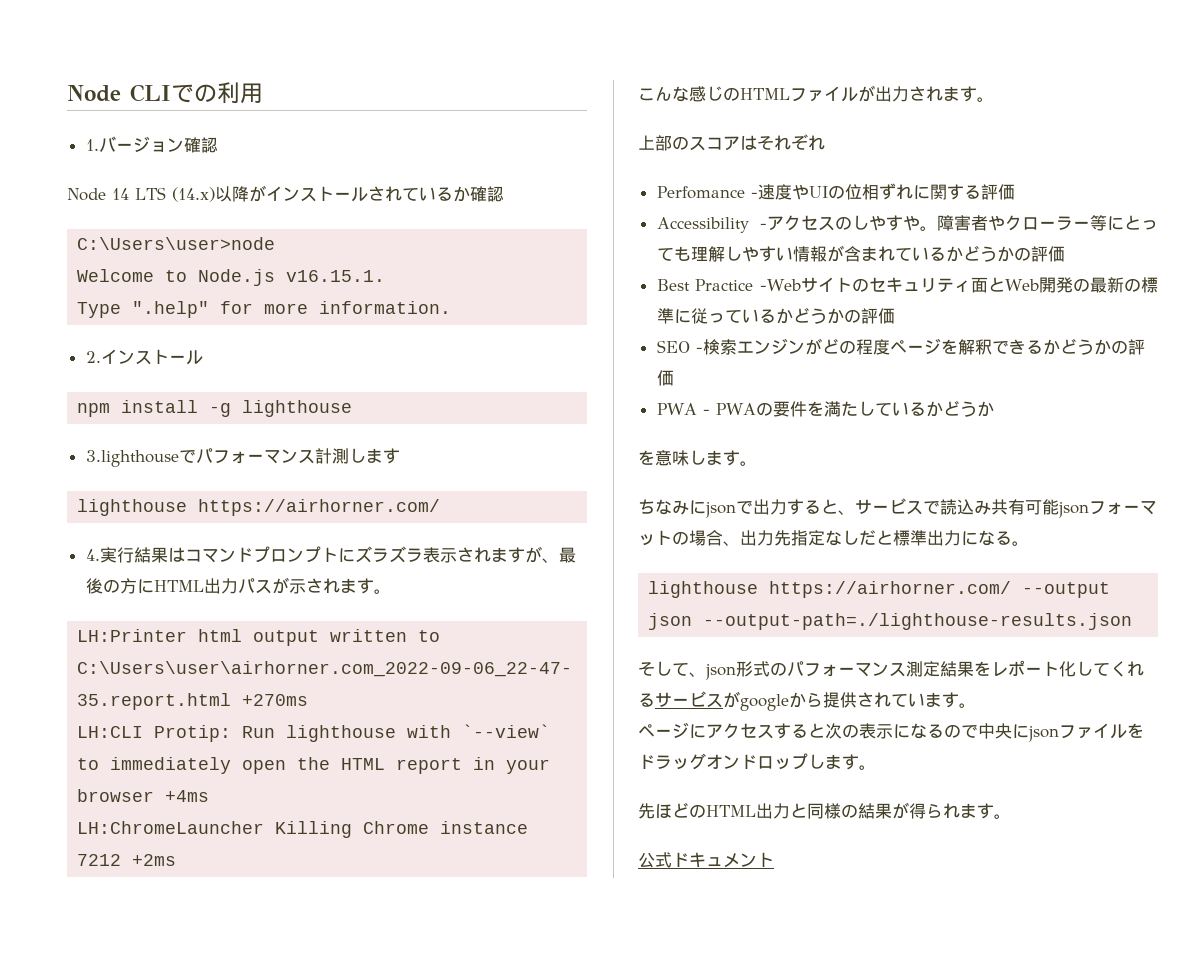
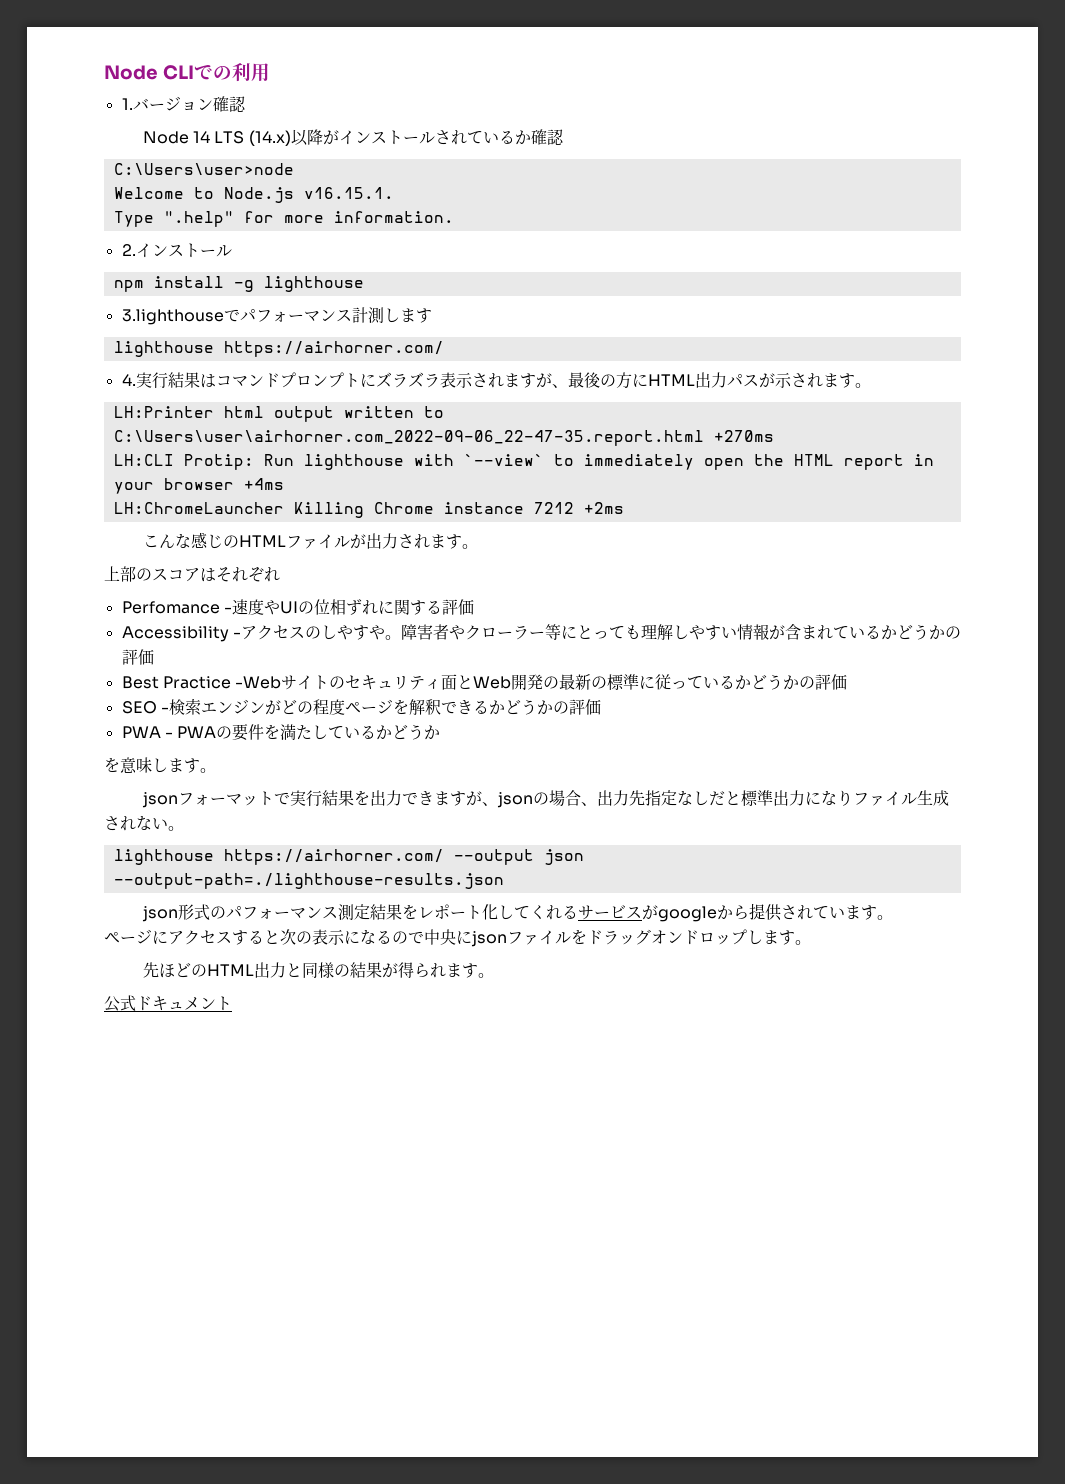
[638,498,1157,518] [638,530,672,546] ちなみにjsonで出力すると、サービスで読込み共有可能jsonフォーマット -> [141,790,533,808] jsonフォーマットで実行結果を出力できますが、json
[995,531,1012,545] る -> [836,790,949,806] [104,815,168,831] りファイル生成されない
[638,661,706,677] そして、 -> (504, 881) none

